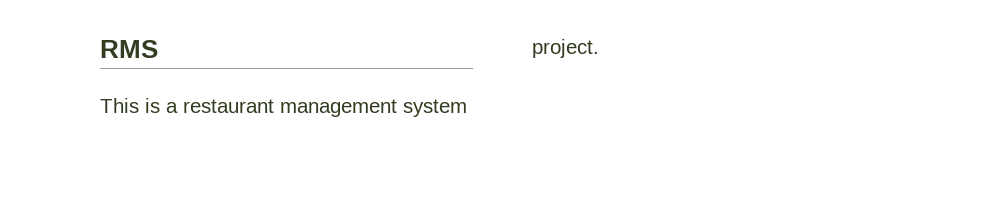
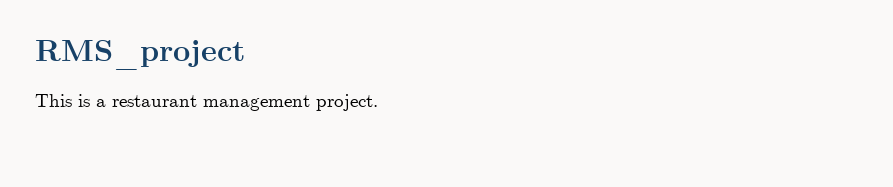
[100,40,158,58] RMS -> [35,40,245,70] RMS_project
[403,99,467,117] system -> (310, 103) none

